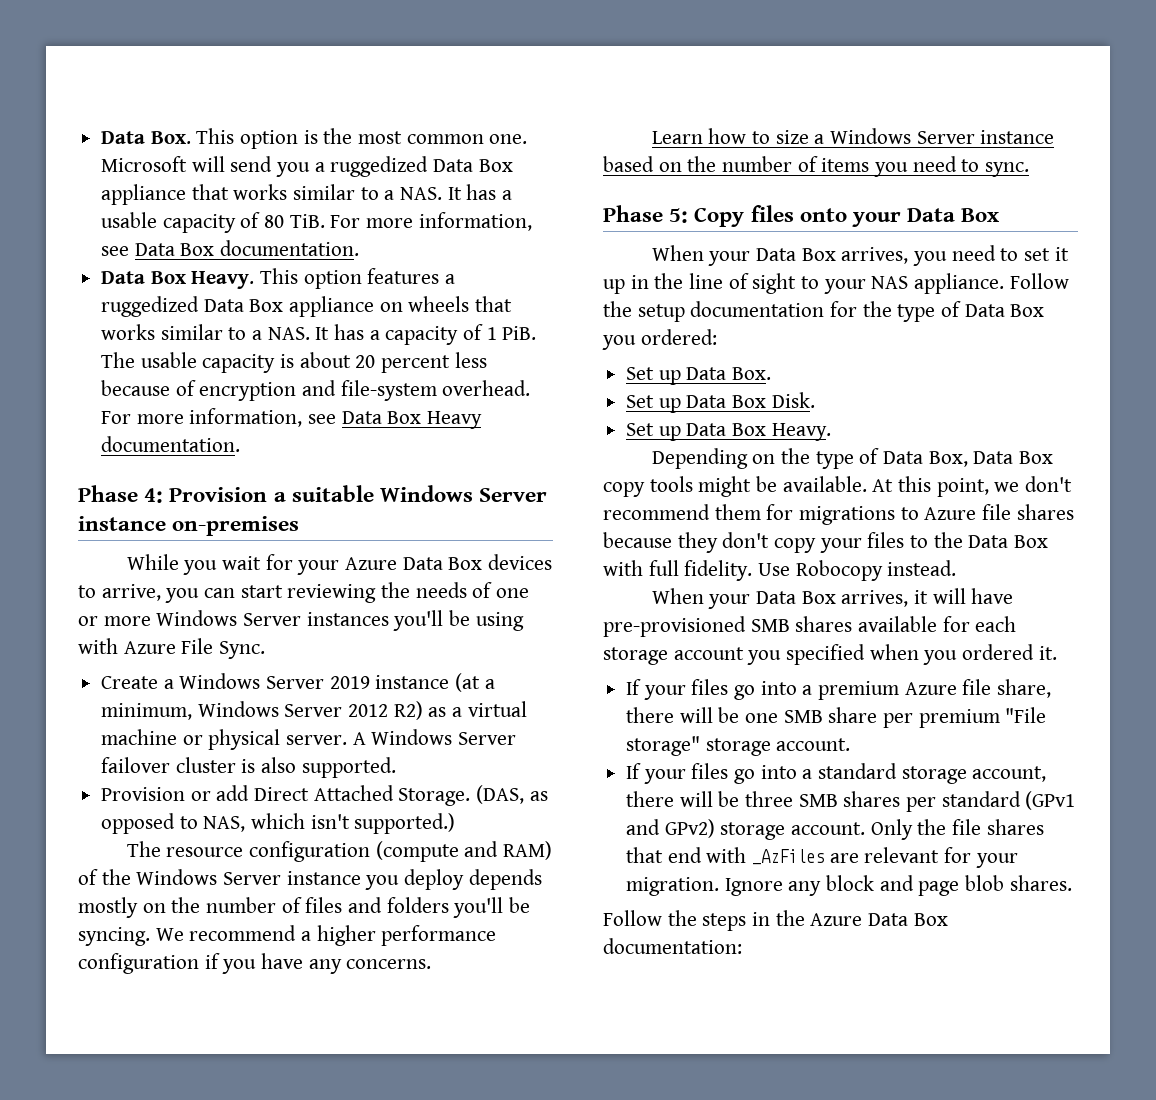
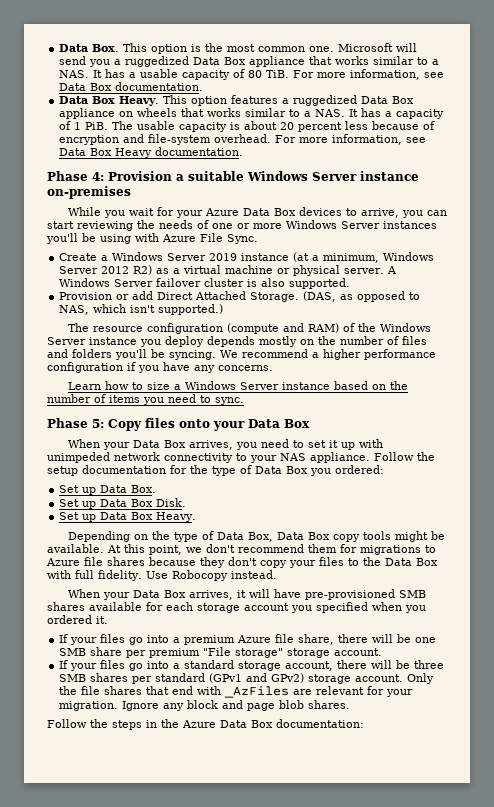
[630,273,797,294] in the line of sight -> [358,439,383,448] [47,452,233,463] with unimpeded network connectivity

